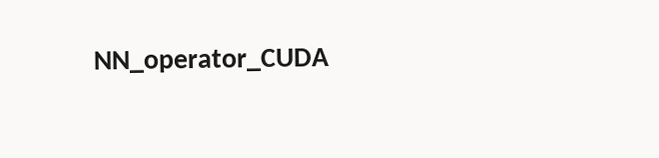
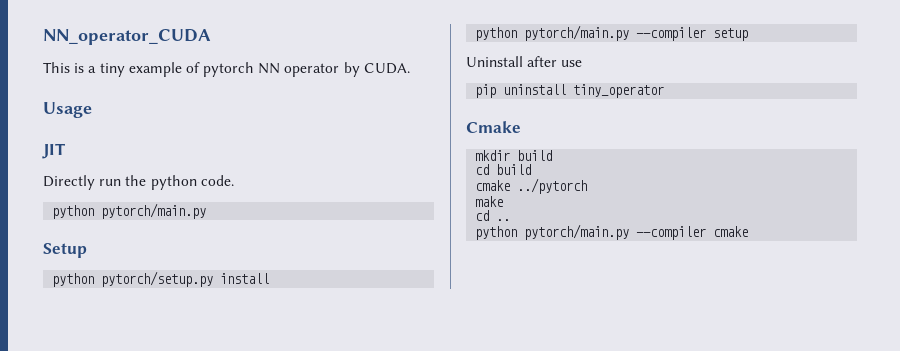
(329, 61) none -> [43,62,410,77] [43,102,92,118] [42,143,65,159] [43,175,234,190] [52,203,207,219] [43,243,87,258] [52,271,270,287] [475,25,749,41] [466,56,583,67] [475,84,665,98] [466,121,521,133] [475,150,553,161] [475,164,532,175] [475,178,588,194] [475,196,504,207] [475,210,511,221] [475,224,749,240] // This is a tiny example of pytorch NN operator by CUDA. // Usage // JIT // Directly run the python code. // python pytorch/main.py // Setup // python pytorch/setup.py install // python pytorch/main.py --compiler setup // Uninstall after use // pip uninstall tiny_operator // Cmake // mkdir build // cd build // cmake ../pytorch // make // cd .. // python pytorch/main.py --compiler cmake

